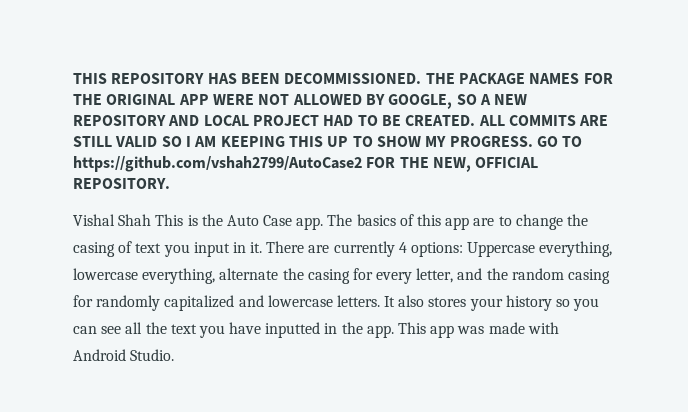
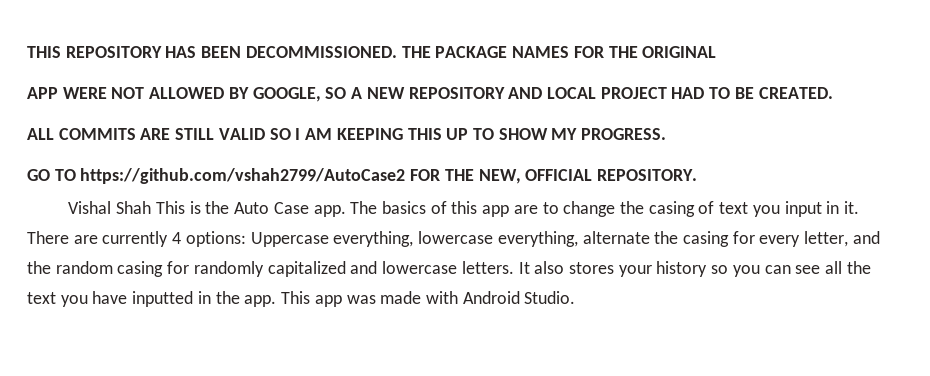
(176, 99) none -> (717, 52) //
(476, 120) none -> (833, 93) //
(533, 141) none -> (667, 134) //

